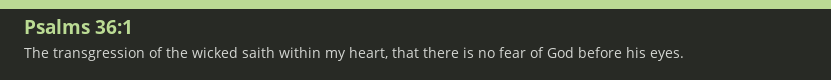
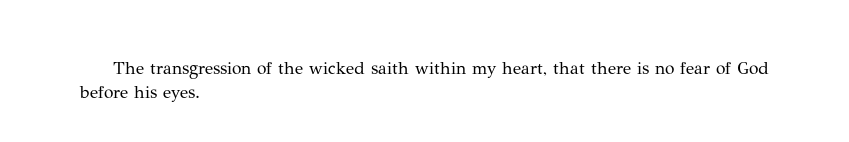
[24,19,134,34] Psalms 36:1 // -> (112, 68) none

